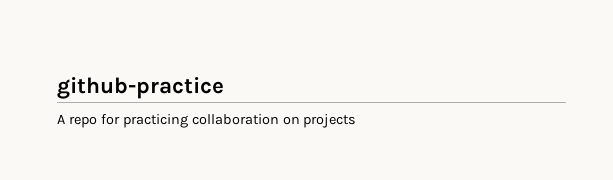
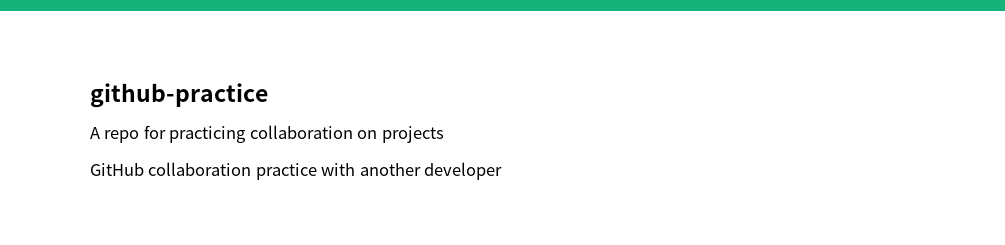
(357, 121) none -> [90,162,503,180] // GitHub collaboration practice with another developer

